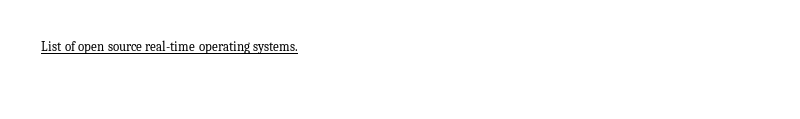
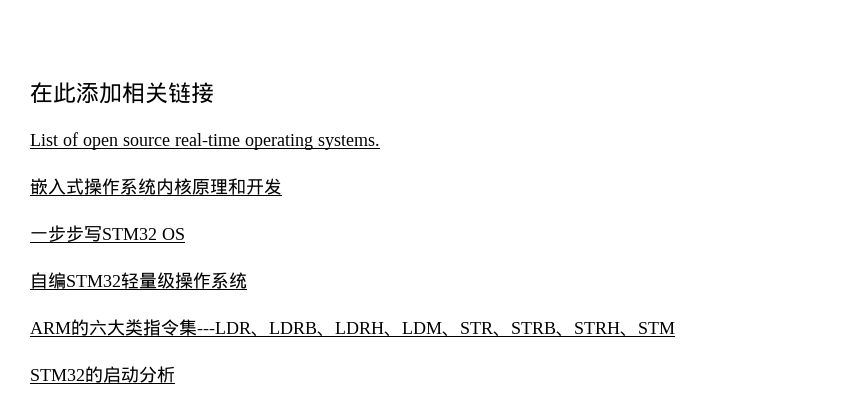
(41, 46) none -> [30,82,214,104] 在此添加相关链接 //
(299, 48) none -> [30,178,282,195] [30,225,185,242] [30,272,247,289] [30,319,675,337] [30,366,175,383] // 嵌入式操作系统内核原理和开发 // 一步步写STM32 OS // 自编STM32轻量级操作系统 // ARM的六大类指令集---LDR、LDRB、LDRH、LDM、STR、STRB、STRH、STM // STM32的启动分析

